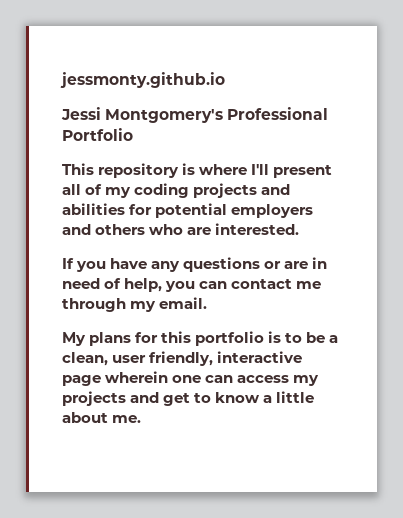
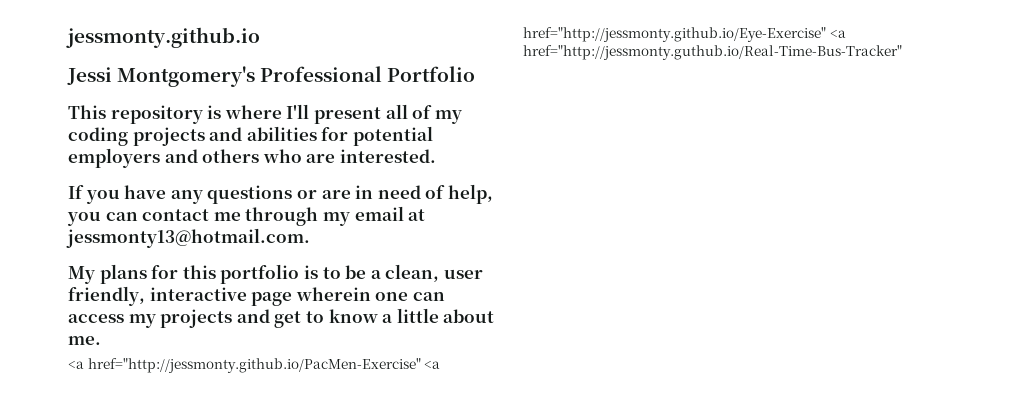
[159,297,208,309] email. -> [354,206,426,221] [66,228,310,248] email at jessmonty13@hotmail.com.
(142, 419) none -> [68,358,441,373] [523,27,846,42] [523,45,902,60] // <a href="http://jessmonty.github.io/PacMen-Exercise" <a href="http://jessmonty.github.io/Eye-Exercise" <a href="http://jessmonty.guthub.io/Real-Time-Bus-Tracker"

